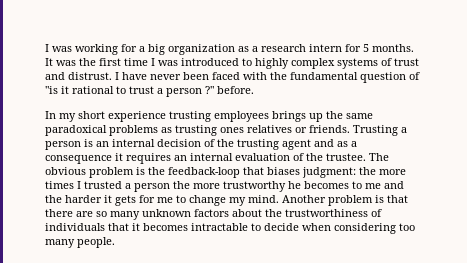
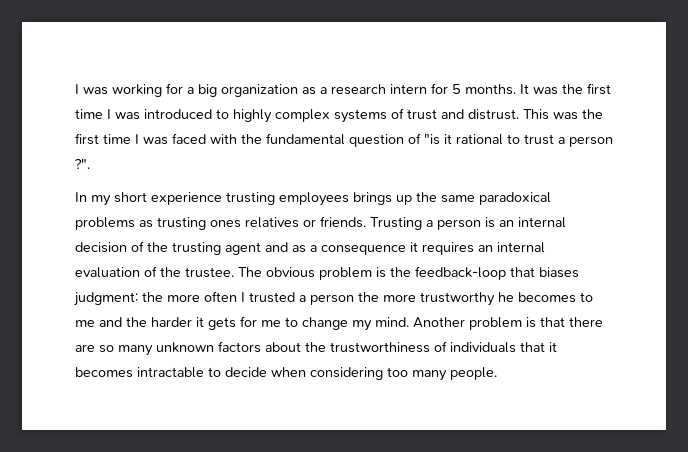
[115,72,209,80] I have never been -> [523,109,603,120] [75,133,168,145] This was the first time I was
[205,86,254,94] ?" before. -> [74,158,90,169] ?".
[45,181,74,189] times -> [204,291,237,302] often

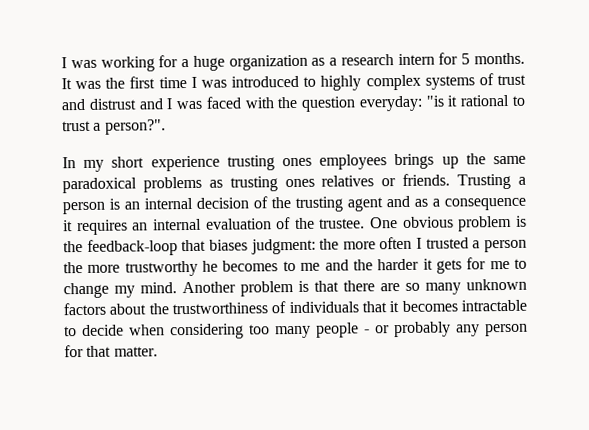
[198,84,217,97] big -> [192,55,225,71] huge
[468,109,603,120] [75,133,131,145] distrust. This was the first time -> [88,98,163,110] distrust and
[266,133,421,147] fundamental question of -> [301,95,423,112] question everyday:
[569,136,613,147] [74,158,90,169] person ?". -> [104,119,166,135] person?".
(275, 198) none -> [282,157,312,167] ones
[238,267,262,277] The -> [370,217,399,229] One
[450,367,497,380] people. -> [316,321,528,338] [64,344,158,358] people - or probably any person for that matter.

